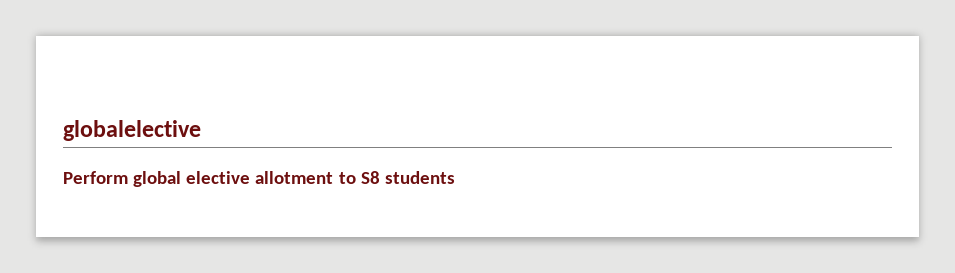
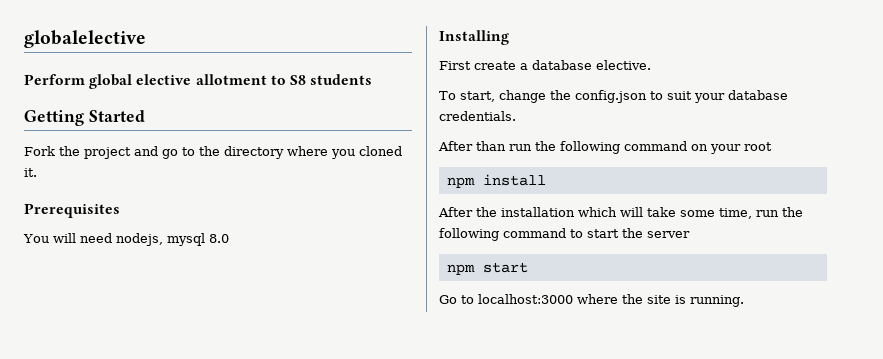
(455, 177) none -> [24,110,145,126] [24,146,402,159] [24,168,37,177] [24,203,120,218] [23,233,229,246] [439,30,509,45] [439,60,651,70] [439,90,788,103] [439,111,516,121] [438,141,772,154] [446,174,546,188] [438,207,803,219] [439,228,690,241] [446,262,528,275] [439,294,744,307] // Getting Started // Fork the project and go to the directory where you cloned it. // Prerequisites // You will need nodejs, mysql 8.0 // Installing // First create a database elective. // To start, change the config.json to suit your database credentials. // After than run the following command on your root // npm install // After the installation which will take some time, run the following command to start the server // npm start // Go to localhost:3000 where the site is running.

